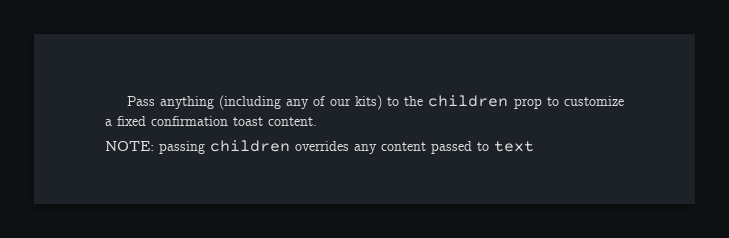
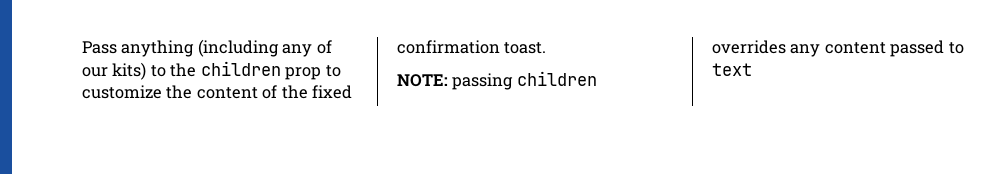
[105,116,317,126] a fixed confirmation toast content. -> [166,85,353,99] [397,40,547,54] the content of the fixed confirmation toast.

